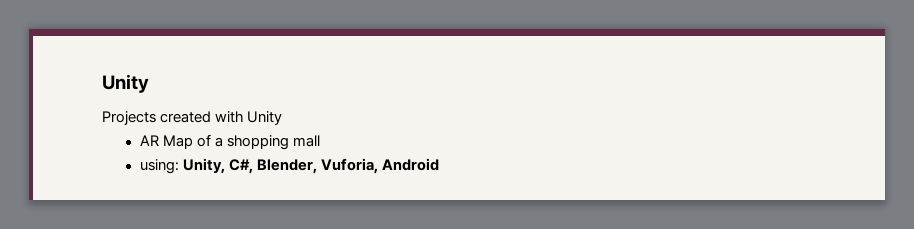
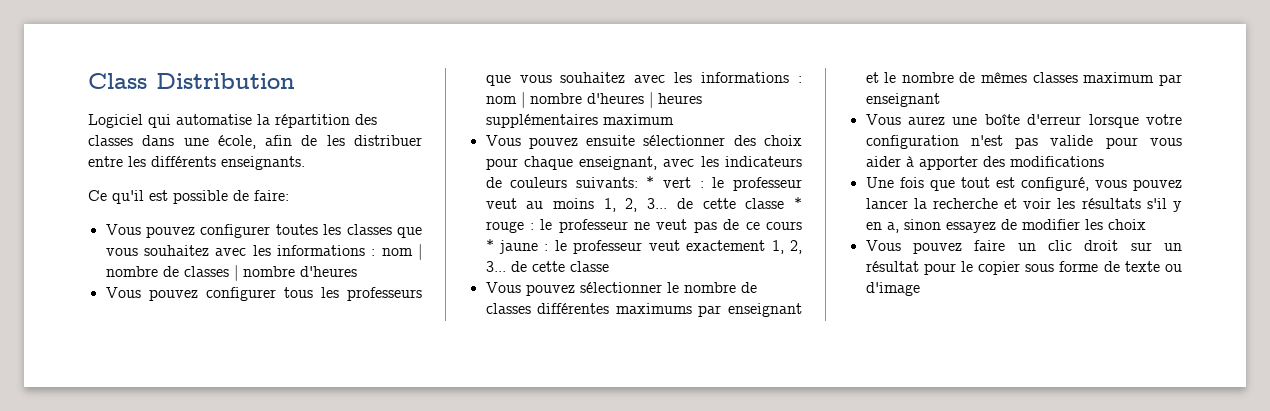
[102,74,149,93] [102,111,283,125] [139,134,320,150] [139,158,439,174] Unity // Projects created with Unity // AR Map of a shopping mall // using: Unity, C#, Blender, Vuforia, Android -> [88,73,295,89] [88,114,377,128] [88,135,422,149] [88,156,305,170] [88,190,289,204] [105,224,422,238] [105,244,422,260] [105,265,357,281] [105,287,422,301] [485,72,802,86] [485,92,702,108] [485,114,674,128] [485,135,802,149] [485,156,802,170] [485,176,802,191] [485,197,802,212] [485,219,802,233] [485,239,802,254] [485,261,609,272] [485,282,757,296] [485,303,802,317] [865,72,1182,86] [865,93,940,107] [865,114,1182,128] [865,135,1182,149] [865,156,1104,170] [865,177,1182,191] [865,198,1182,212] [865,219,1146,233] [865,240,1182,254] [865,261,1182,275] [865,282,920,296] Class Distribution // Logiciel qui automatise la répartition des classes dans une école, afin de les distribuer entre les différents enseignants. // Ce qu'il est possible de faire: // Vous pouvez configurer toutes les classes que vous souhaitez avec les informations : nom | nombre de classes | nombre d'heures // Vous pouvez configurer tous les professeurs que vous souhaitez avec les informations : nom | nombre d'heures | heures supplémentaires maximum // Vous pouvez ensuite sélectionner des choix pour chaque enseignant, avec les indicateurs de couleurs suivants: * vert : le professeur veut au moins 1, 2, 3... de cette classe * rouge : le professeur ne veut pas de ce cours * jaune : le professeur veut exactement 1, 2, 3... de cette classe // Vous pouvez sélectionner le nombre de classes différentes maximums par enseignant et le nombre de mêmes classes maximum par enseignant // Vous aurez une boîte d'erreur lorsque votre configuration n'est pas valide pour vous aider à apporter des modifications // Une fois que tout est configuré, vous pouvez lancer la recherche et voir les résultats s'il y en a, sinon essayez de modifier les choix // Vous pouvez faire un clic droit sur un résultat pour le copier sous forme de texte ou d'image

